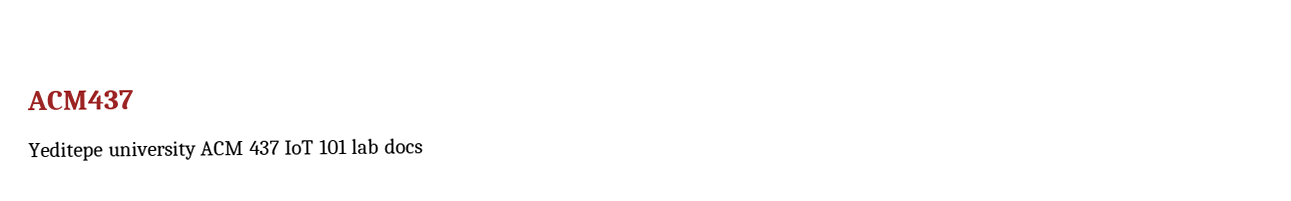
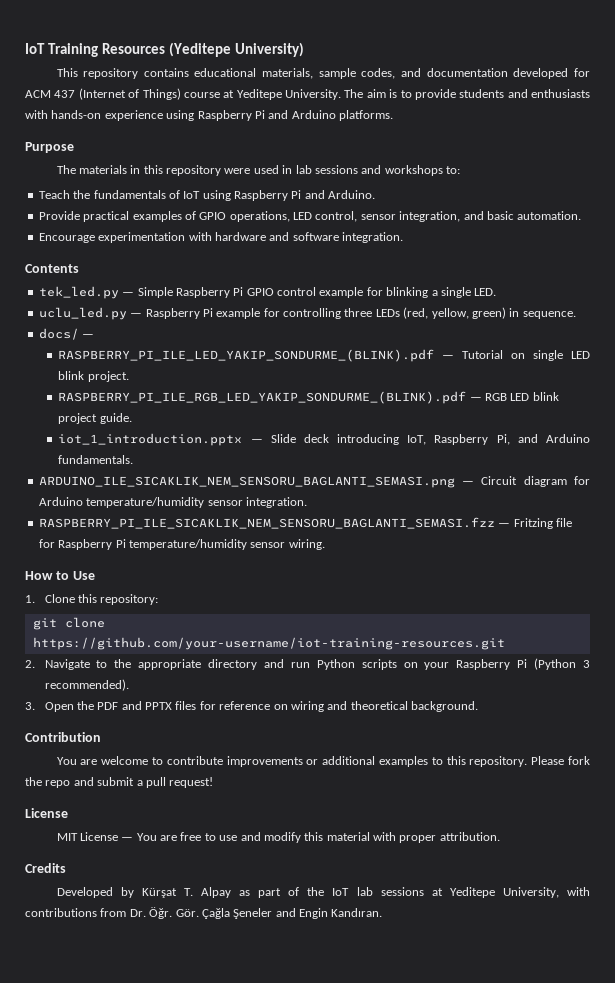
[26,90,135,111] [28,138,423,162] ACM437 // Yeditepe university ACM 437 IoT 101 lab docs -> [25,42,304,57] [56,68,591,79] [25,88,590,100] [25,110,393,121] [25,142,74,153] [56,165,461,176] [38,190,376,201] [38,211,582,222] [38,232,403,243] [25,264,79,273] [38,286,497,299] [38,307,576,320] [38,328,95,340] [58,349,590,362] [58,371,129,382] [58,391,559,404] [58,413,132,424] [58,433,590,446] [58,455,134,464] [38,476,590,488] [38,497,307,508] [38,517,572,529] [38,539,325,550] [25,571,95,580] [25,594,159,605] [32,617,105,630] [32,637,505,650] [25,658,591,670] [44,679,129,691] [25,701,479,712] [25,732,101,742] [56,756,590,767] [25,777,214,788] [25,808,68,818] [56,832,500,843] [25,863,66,873] [56,887,591,898] [25,907,383,919] IoT Training Resources (Yeditepe University) // This repository contains educational materials, sample codes, and documentation developed for ACM 437 (Internet of Things) course at Yeditepe University. The aim is to provide students and enthusiasts with hands-on experience using Raspberry Pi and Arduino platforms. // Purpose // The materials in this repository were used in lab sessions and workshops to: // Teach the fundamentals of IoT using Raspberry Pi and Arduino. // Provide practical examples of GPIO operations, LED control, sensor integration, and basic automation. // Encourage experimentation with hardware and software integration. // Contents // tek_led.py — Simple Raspberry Pi GPIO control example for blinking a single LED. // uclu_led.py — Raspberry Pi example for controlling three LEDs (red, yellow, green) in sequence. // docs/ — // RASPBERRY_PI_ILE_LED_YAKIP_SONDURME_(BLINK).pdf — Tutorial on single LED blink project. // RASPBERRY_PI_ILE_RGB_LED_YAKIP_SONDURME_(BLINK).pdf — RGB LED blink project guide. // iot_1_introduction.pptx — Slide deck introducing IoT, Raspberry Pi, and Arduino fundamentals. // ARDUINO_ILE_SICAKLIK_NEM_SENSORU_BAGLANTI_SEMASI.png — Circuit diagram for Arduino temperature/humidity sensor integration. // RASPBERRY_PI_ILE_SICAKLIK_NEM_SENSORU_BAGLANTI_SEMASI.fzz — Fritzing file for Raspberry Pi temperature/humidity sensor wiring. // How to Use // 1. Clone this repository: // git clone https://github.com/your-username/iot-training-resources.git // 2. Navigate to the appropriate directory and run Python scripts on your Raspberry Pi (Python 3 recommended). // 3. Open the PDF and PPTX files for reference on wiring and theoretical background. // Contribution // You are welcome to contribute improvements or additional examples to this repository. Please fork the repo and submit a pull request! // License // MIT License — You are free to use and modify this material with proper attribution. // Credits // Developed by Kürşat T. Alpay as part of the IoT lab sessions at Yeditepe University, with contributions from Dr. Öğr. Gör. Çağla Şeneler and Engin Kandıran.

